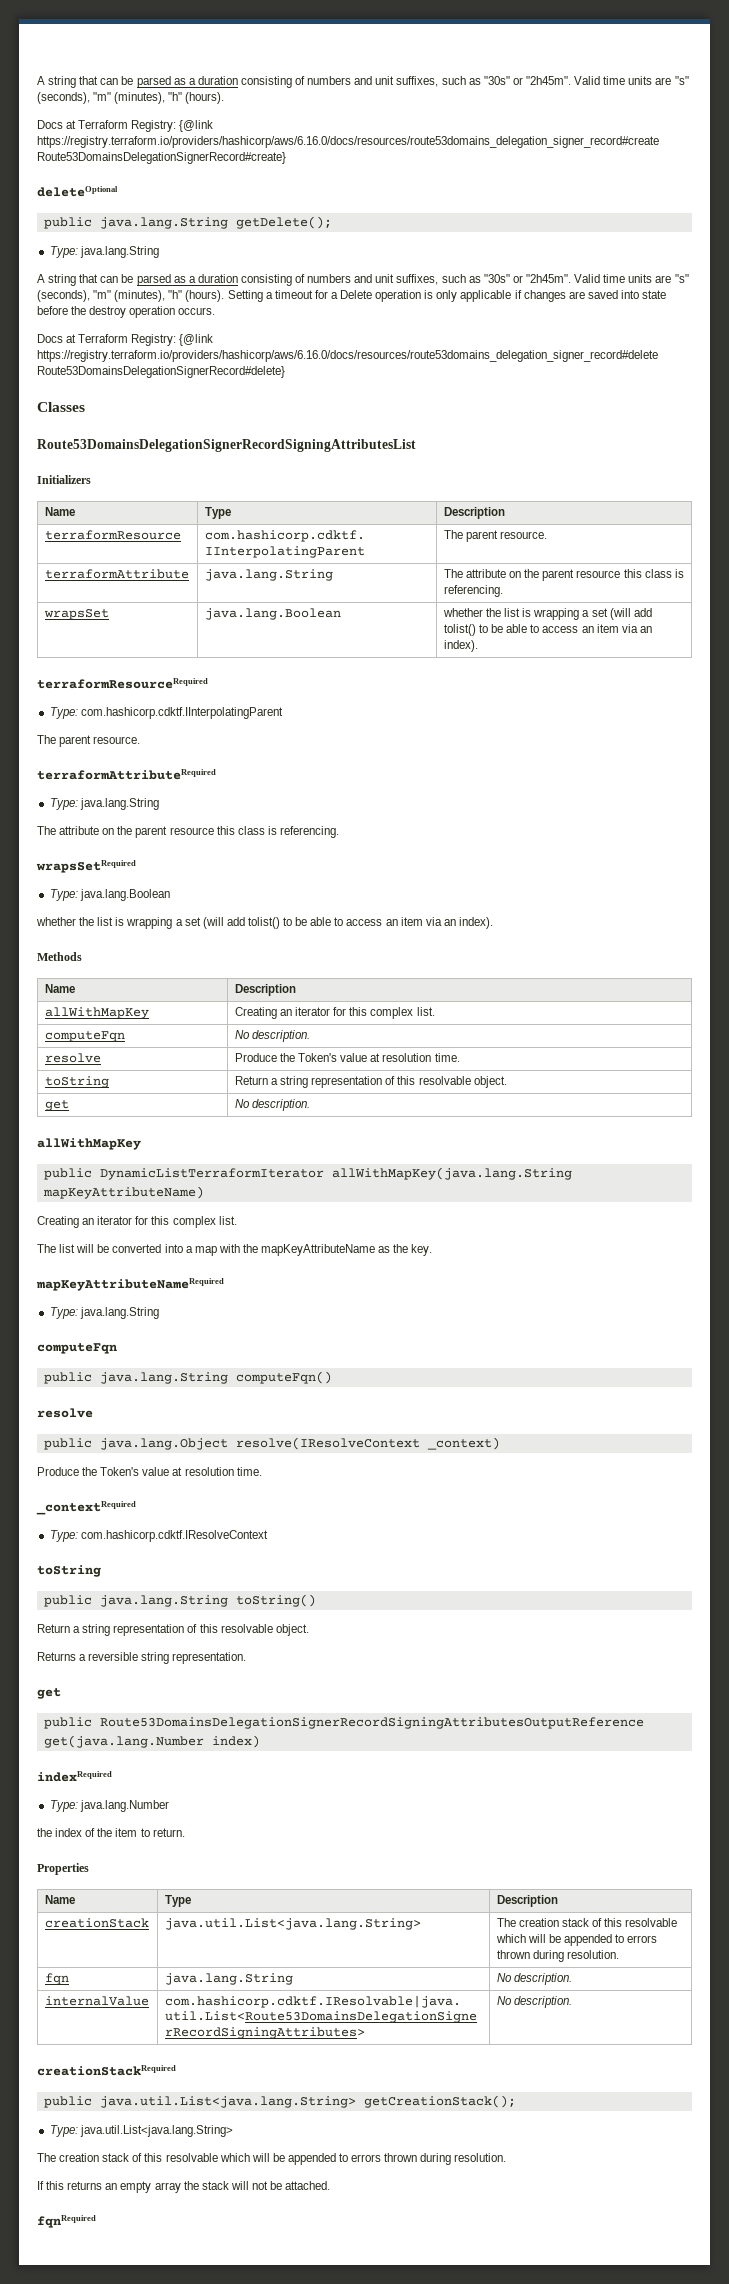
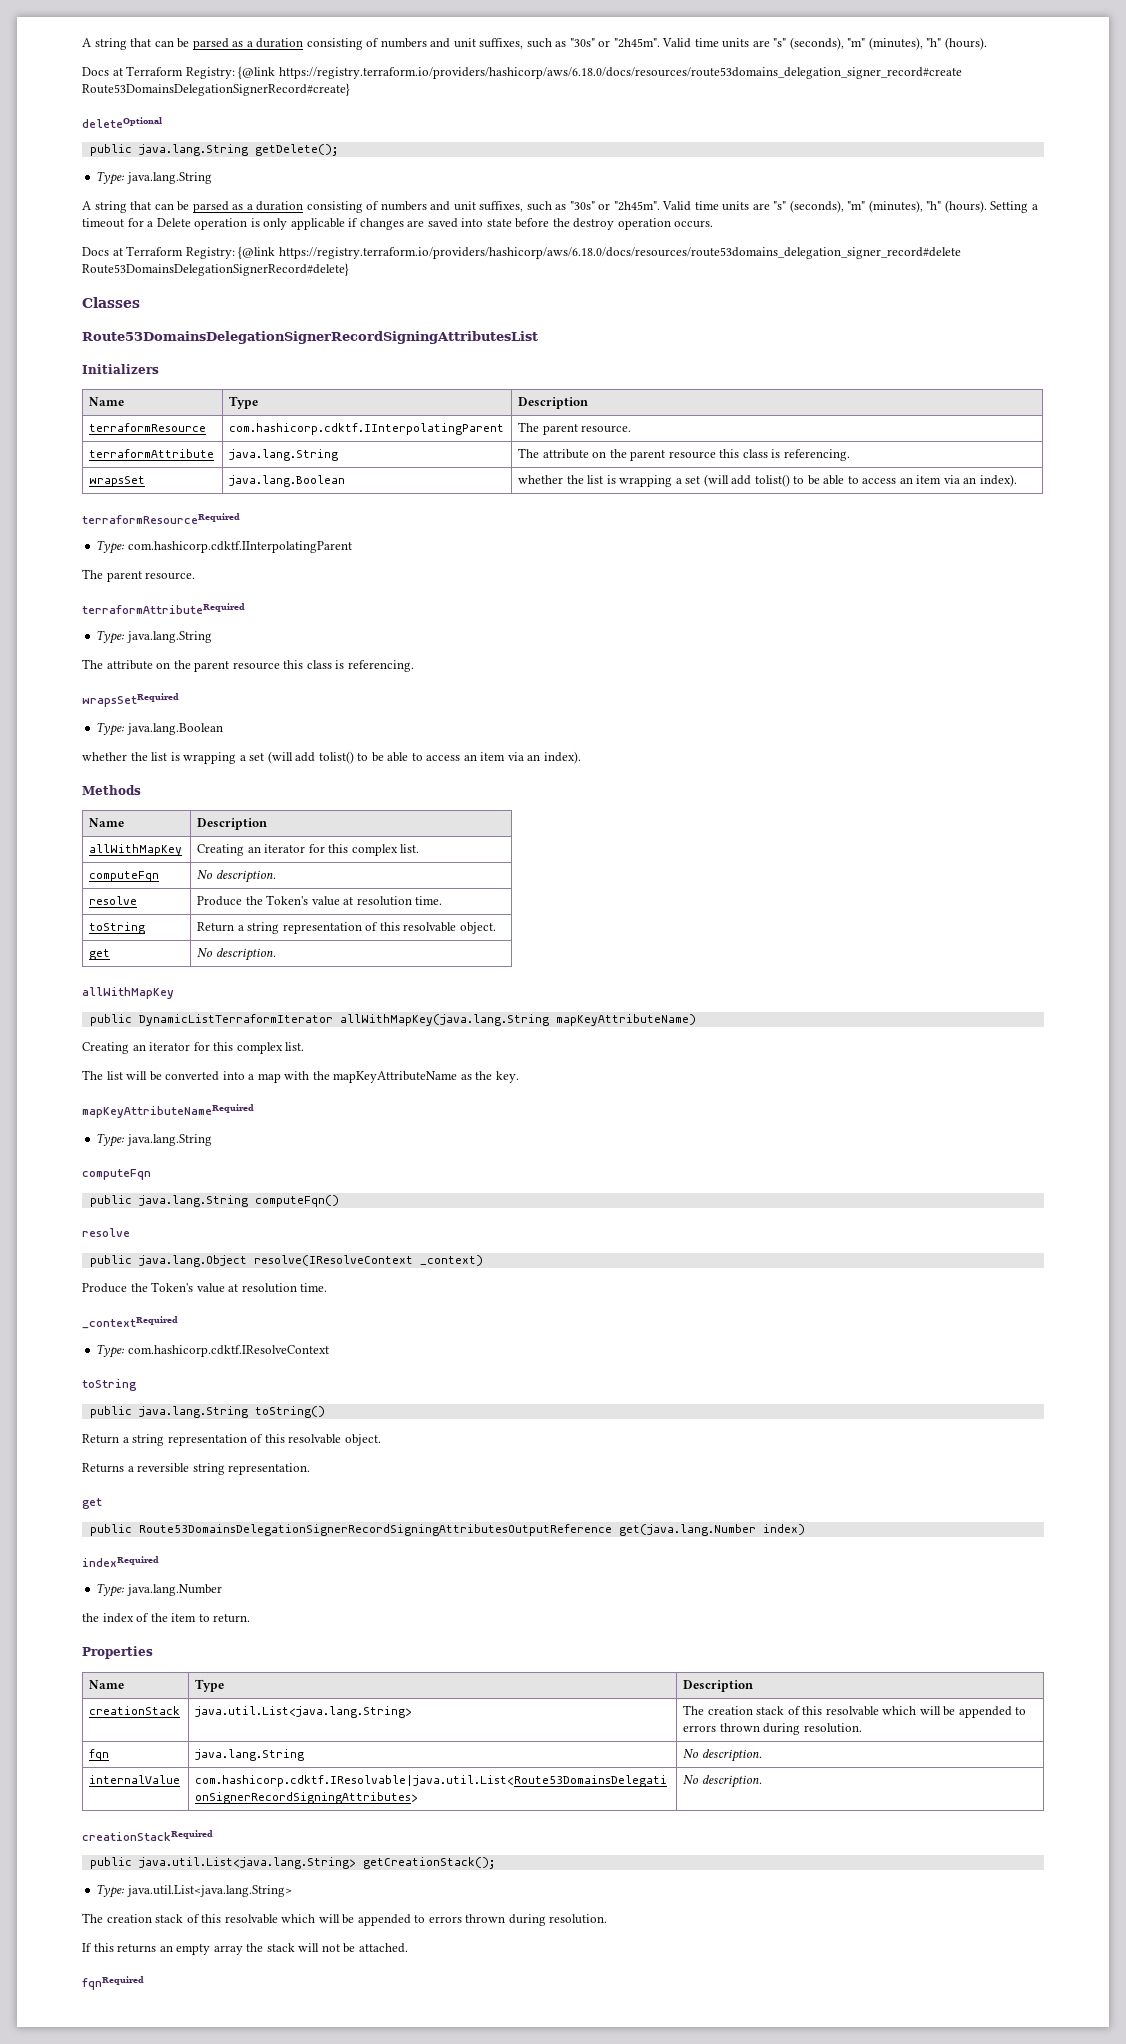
[37,136,659,148] https://registry.terraform.io/providers/hashicorp/aws/6.16.0/docs/resources/route53domains_delegation_signer_record#create -> [278,67,962,79] https://registry.terraform.io/providers/hashicorp/aws/6.18.0/docs/resources/route53domains_delegation_signer_record#create
[37,350,658,362] https://registry.terraform.io/providers/hashicorp/aws/6.16.0/docs/resources/route53domains_delegation_signer_record#delete -> [278,247,961,259] https://registry.terraform.io/providers/hashicorp/aws/6.18.0/docs/resources/route53domains_delegation_signer_record#delete

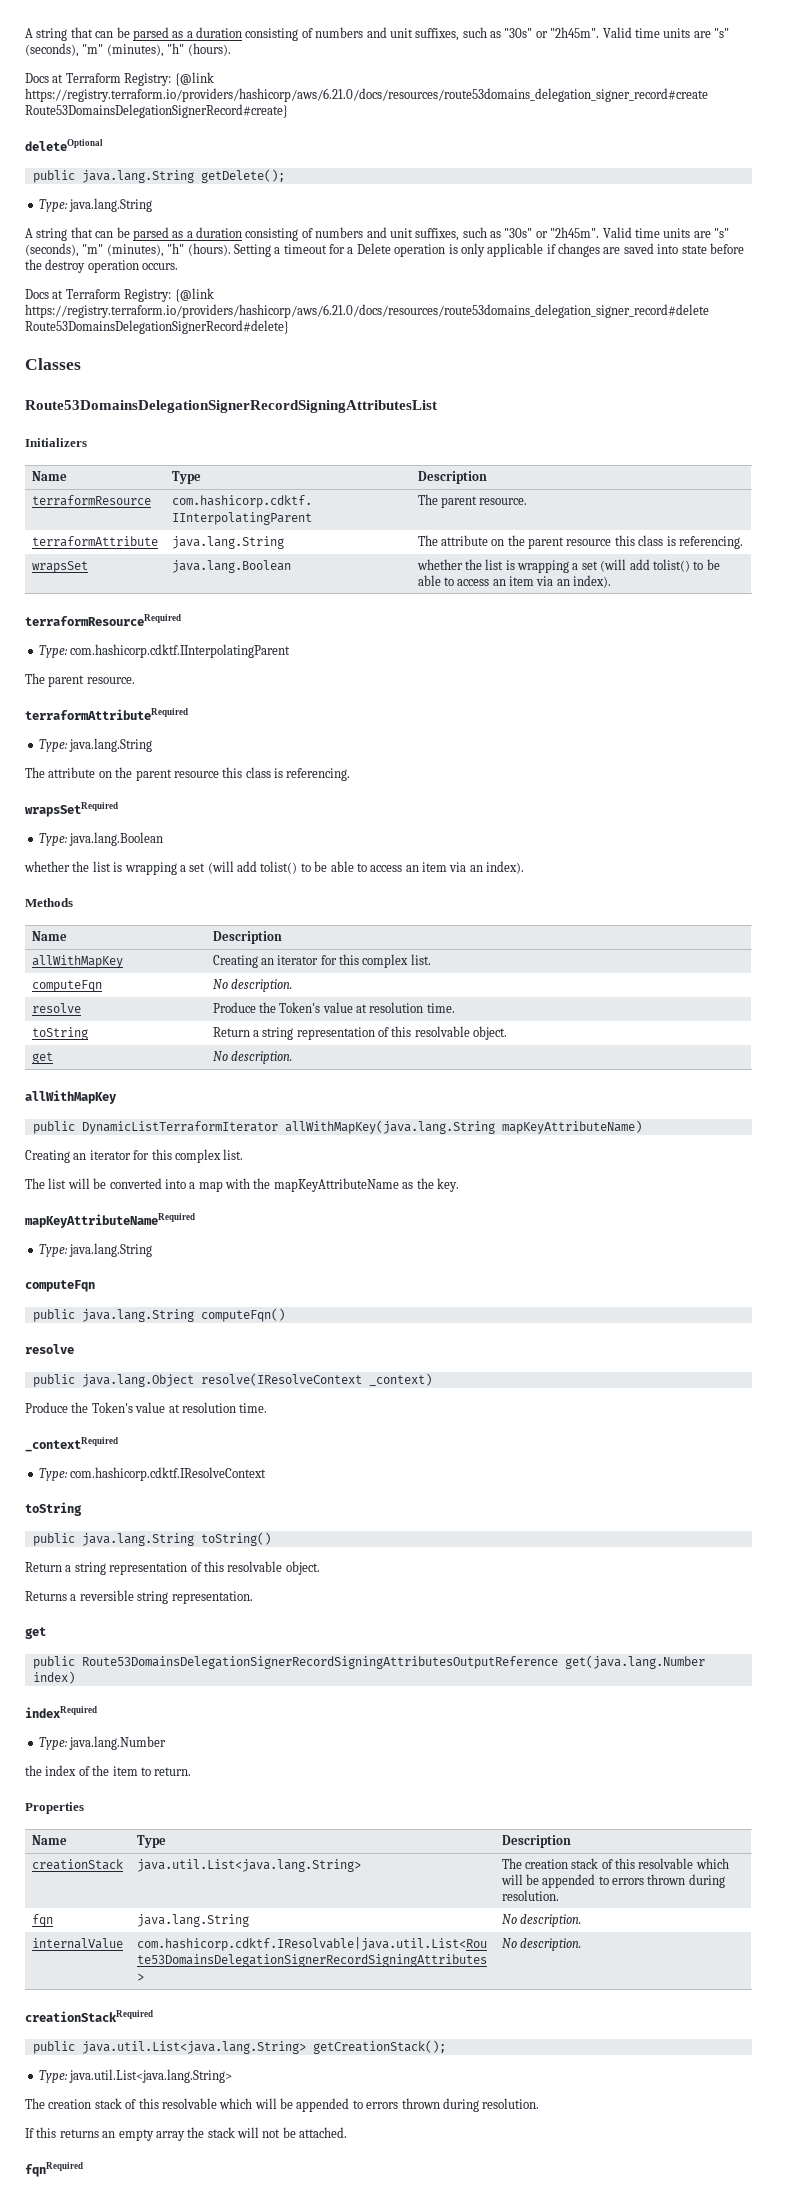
[278,67,962,79] https://registry.terraform.io/providers/hashicorp/aws/6.18.0/docs/resources/route53domains_delegation_signer_record#create -> [25,88,708,102] https://registry.terraform.io/providers/hashicorp/aws/6.21.0/docs/resources/route53domains_delegation_signer_record#create
[278,247,961,259] https://registry.terraform.io/providers/hashicorp/aws/6.18.0/docs/resources/route53domains_delegation_signer_record#delete -> [25,304,709,318] https://registry.terraform.io/providers/hashicorp/aws/6.21.0/docs/resources/route53domains_delegation_signer_record#delete

